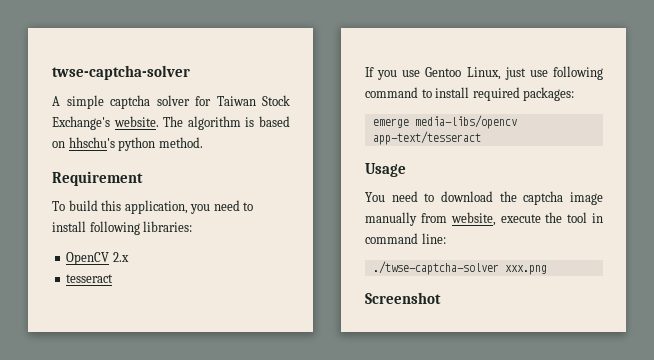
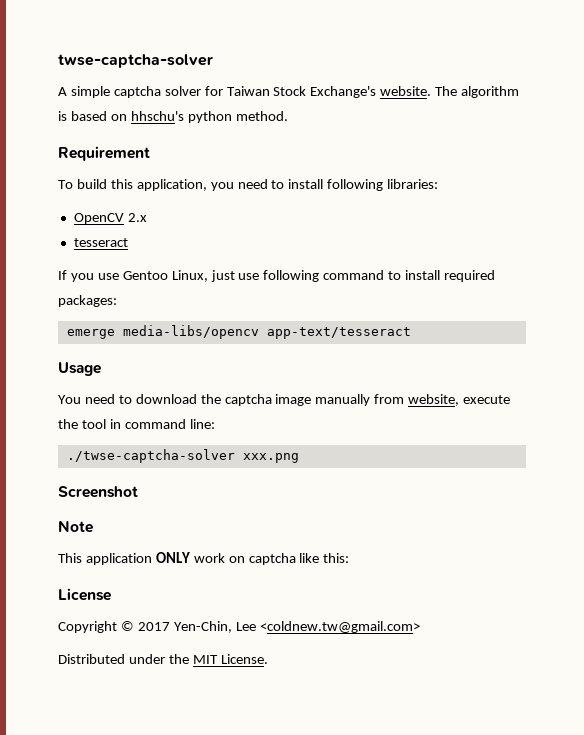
(441, 298) none -> [58,521,93,533] [58,552,350,565] [58,588,111,601] [58,621,420,633] [58,654,268,664] // Note // This application ONLY work on captcha like this: // License // Copyright © 2017 Yen-Chin, Lee <coldnew.tw@gmail.com> // Distributed under the MIT License.

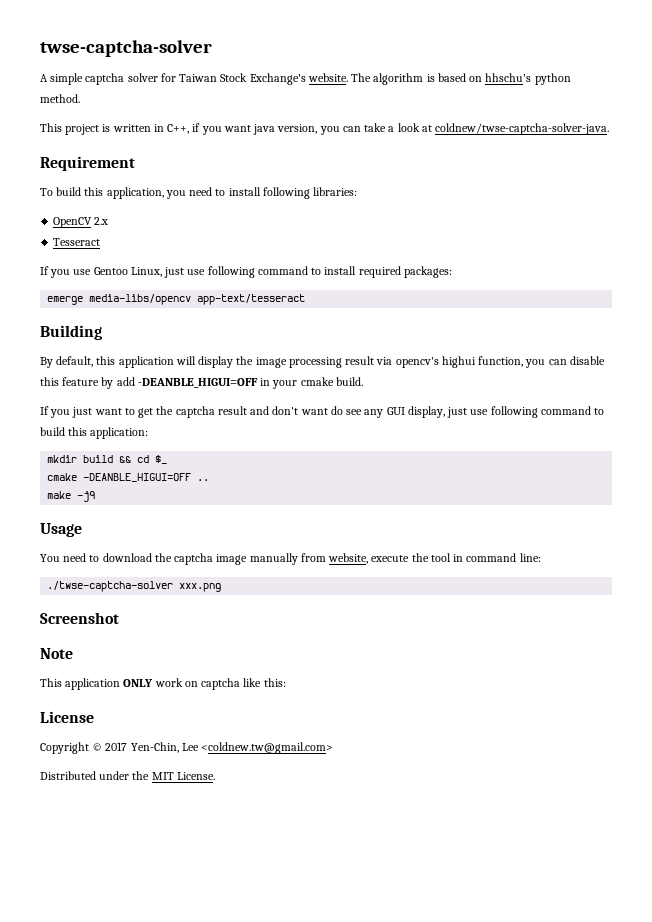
(288, 116) none -> [40,123,610,135] // This project is written in C++, if you want java version, you can take a look at coldnew/twse-captcha-solver-java.
[73,238,128,247] tesseract -> [53,238,101,246] Tesseract
(411, 333) none -> [40,325,102,340] [40,356,605,368] [40,377,363,389] [40,406,605,418] [40,427,149,439] [47,455,168,464] [47,473,210,482] [47,491,96,502] // Building // By default, this application will display the image processing result via opencv's highui function, you can disable this feature by add -DEANBLE_HIGUI=OFF in your cmake build. // If you just want to get the captcha result and don't want do see any GUI display, just use following command to build this application: // mkdir build && cd $_ // cmake -DEANBLE_HIGUI=OFF .. // make -j9

